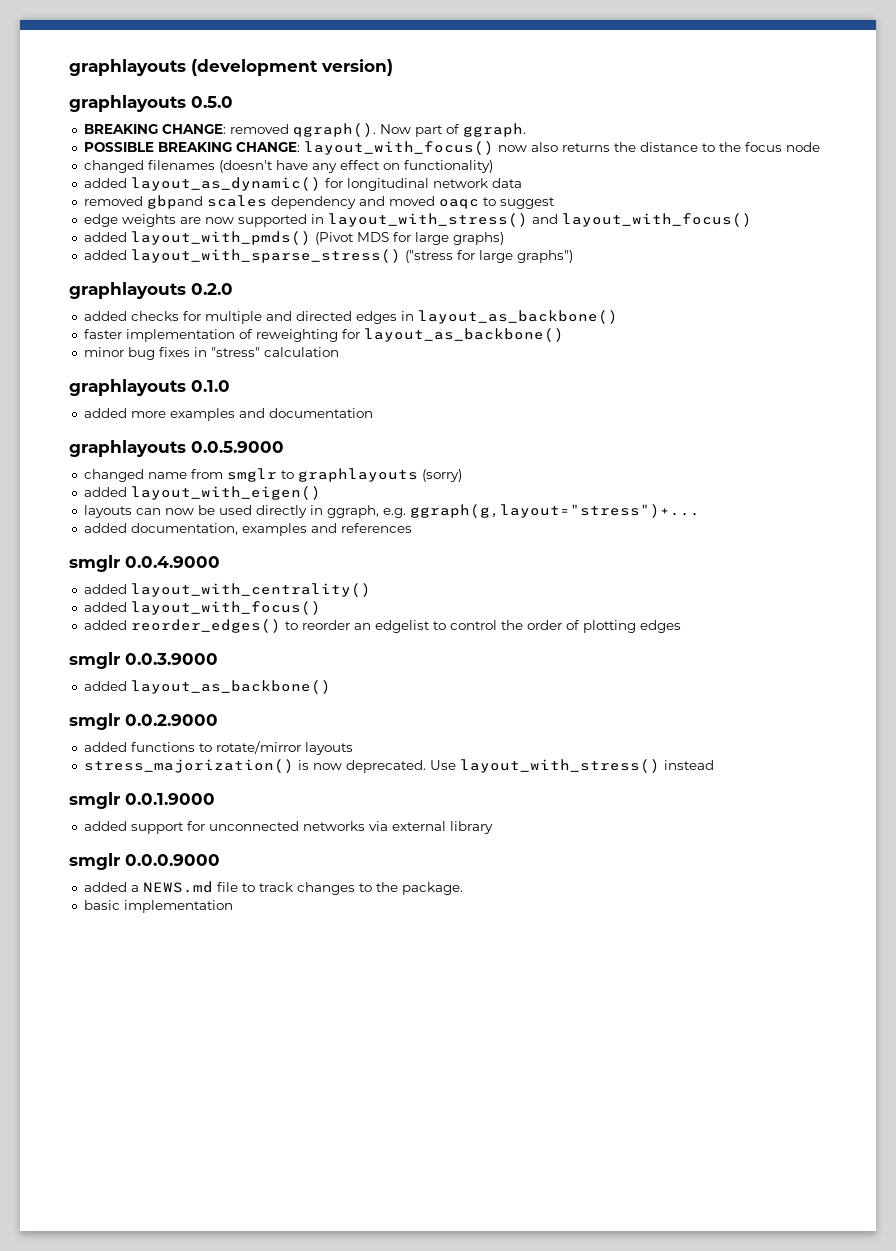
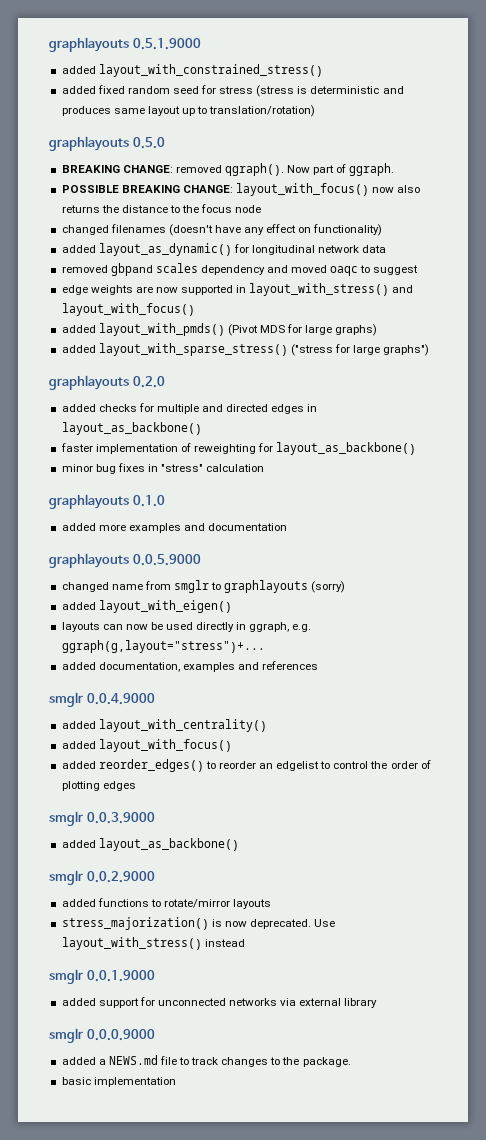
[69,59,393,76] graphlayouts (development version) -> [49,37,201,52] [61,64,323,77] [61,85,404,97] [61,105,316,117] graphlayouts 0.5.1.9000 // added layout_with_constrained_stress() // added fixed random seed for stress (stress is deterministic and produces same layout up to translation/rotation)

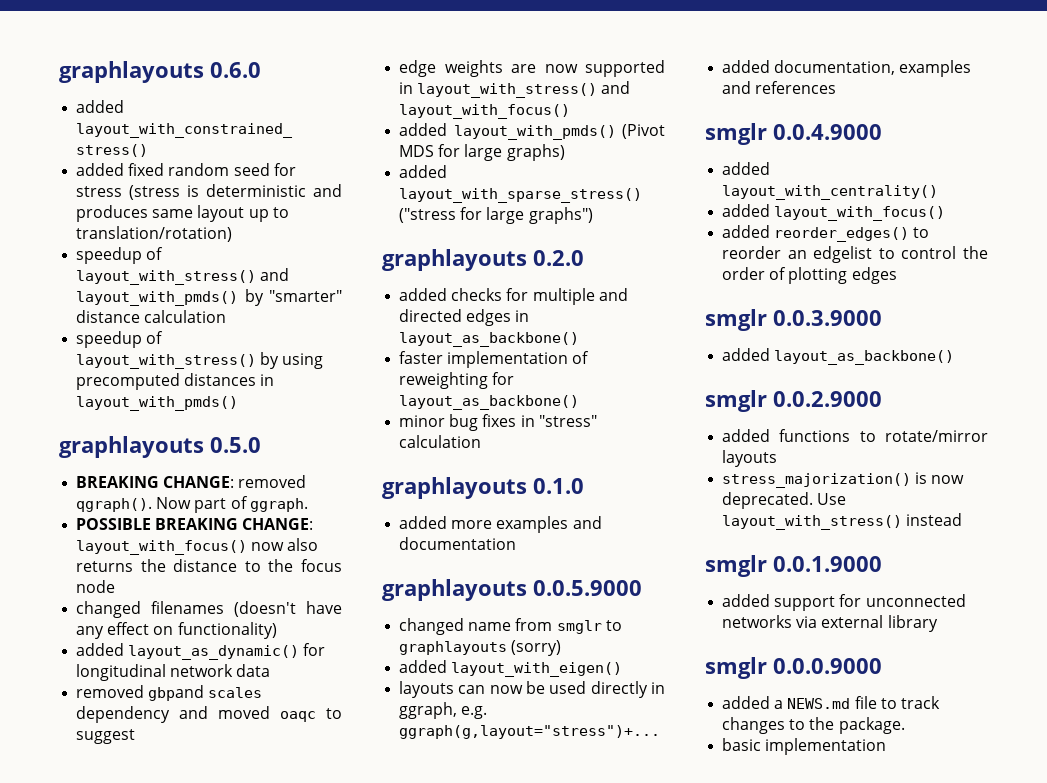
[49,37,201,52] graphlayouts 0.5.1.9000 -> [59,61,261,83] graphlayouts 0.6.0
(316, 111) none -> [76,247,164,264] [76,268,290,285] [76,289,342,306] [76,310,227,323] [76,331,164,348] [76,352,324,369] [76,373,275,390] [76,396,239,411] // speedup of layout_with_stress() and layout_with_pmds() by "smarter" distance calculation // speedup of layout_with_stress() by using precomputed distances in layout_with_pmds()

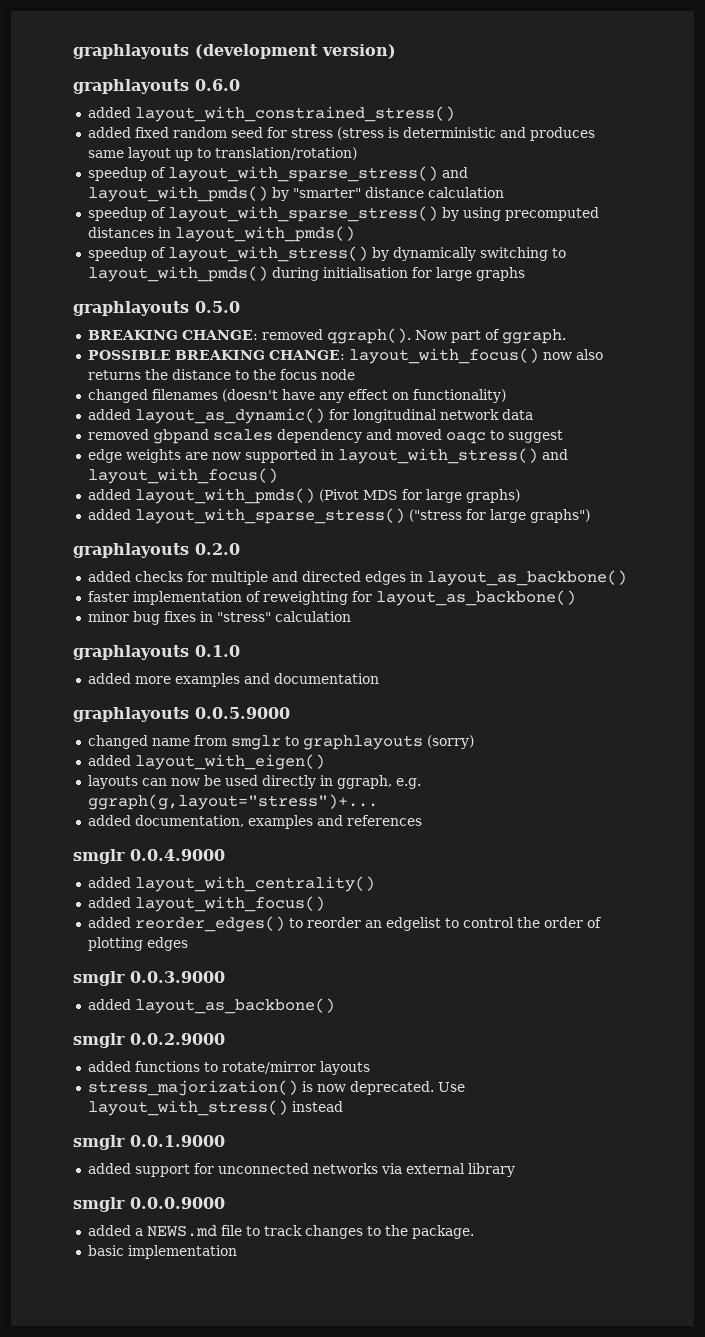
[59,61,204,83] graphlayouts -> [73,44,396,59] [73,79,189,94] graphlayouts (development version) // graphlayouts
[76,270,257,285] layout_with_stress() -> [167,166,438,182] layout_with_sparse_stress()
[76,354,257,369] layout_with_stress() -> [167,206,438,222] layout_with_sparse_stress()
(239, 403) none -> [87,246,566,262] [87,266,525,282] // speedup of layout_with_stress() by dynamically switching to layout_with_pmds() during initialisation for large graphs

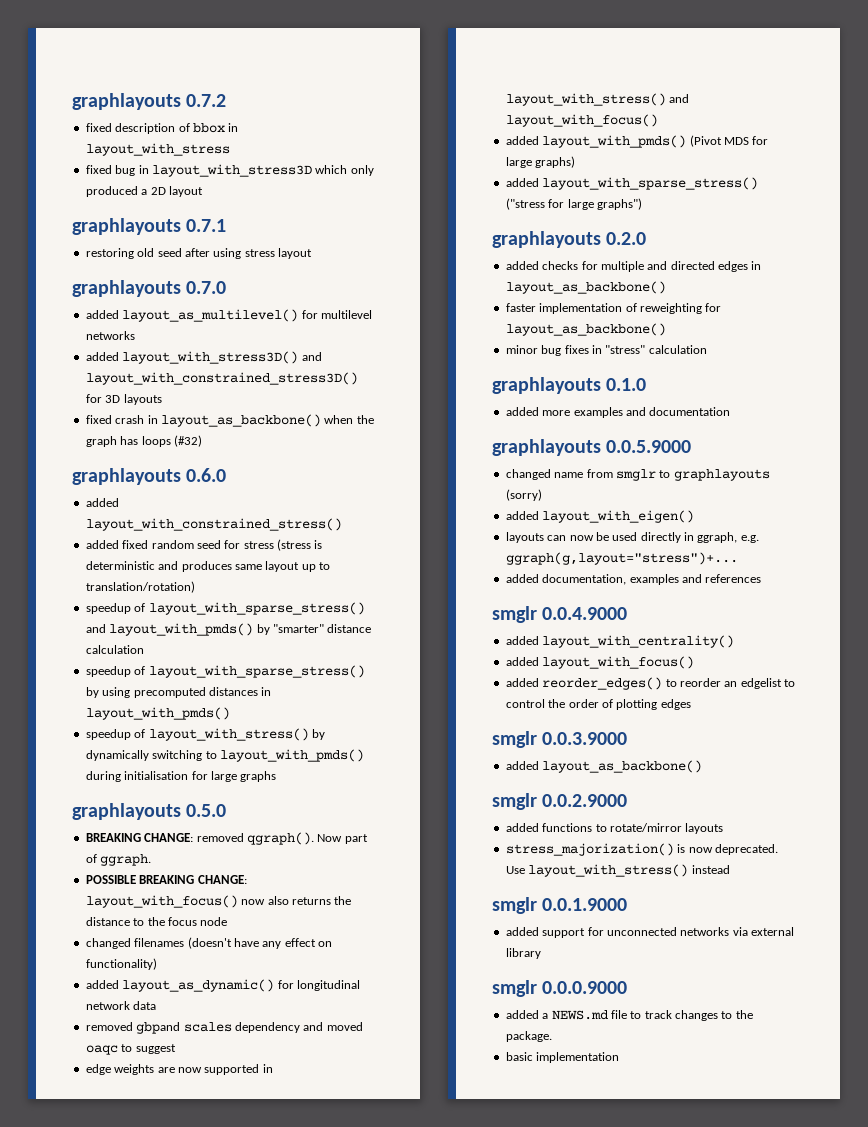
[73,44,396,59] graphlayouts (development version) -> [72,93,227,110] [85,123,239,134] [85,143,230,156] [85,164,374,177] [85,186,203,197] [72,218,227,235] [85,248,312,259] [72,280,227,297] [85,309,372,322] [85,331,135,340] [85,351,322,364] [85,372,358,385] [85,394,162,405] [85,414,374,427] [85,435,202,447] graphlayouts 0.7.2 // fixed description of bbox in layout_with_stress // fixed bug in layout_with_stress3D which only produced a 2D layout // graphlayouts 0.7.1 // restoring old seed after using stress layout // graphlayouts 0.7.0 // added layout_as_multilevel() for multilevel networks // added layout_with_stress3D() and layout_with_constrained_stress3D() for 3D layouts // fixed crash in layout_as_backbone() when the graph has loops (#32)

